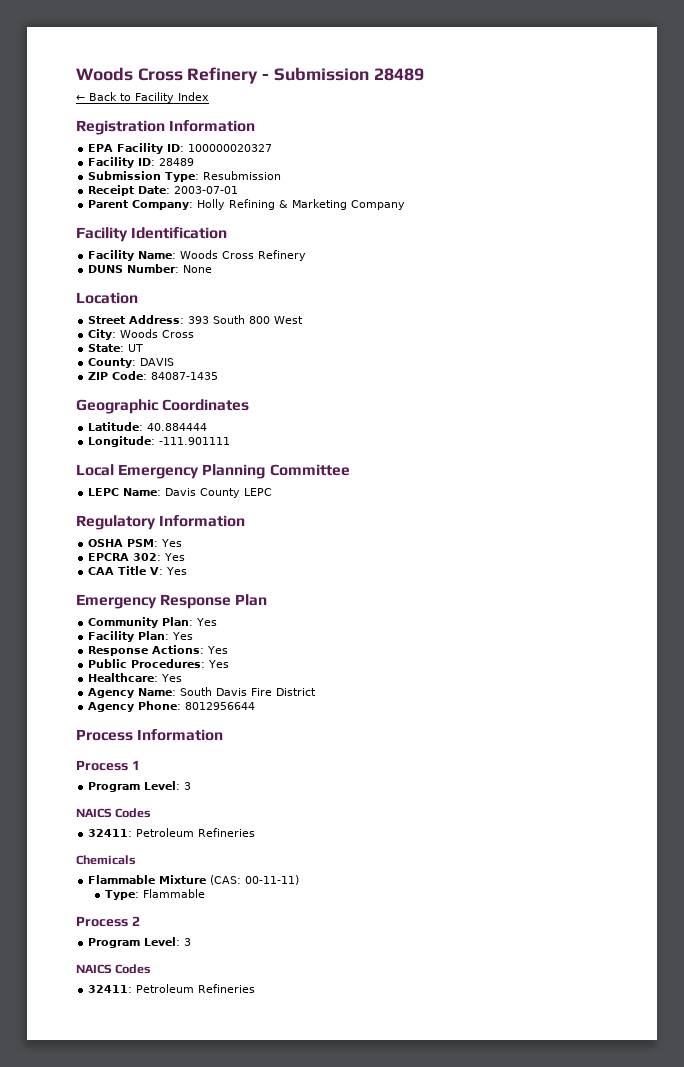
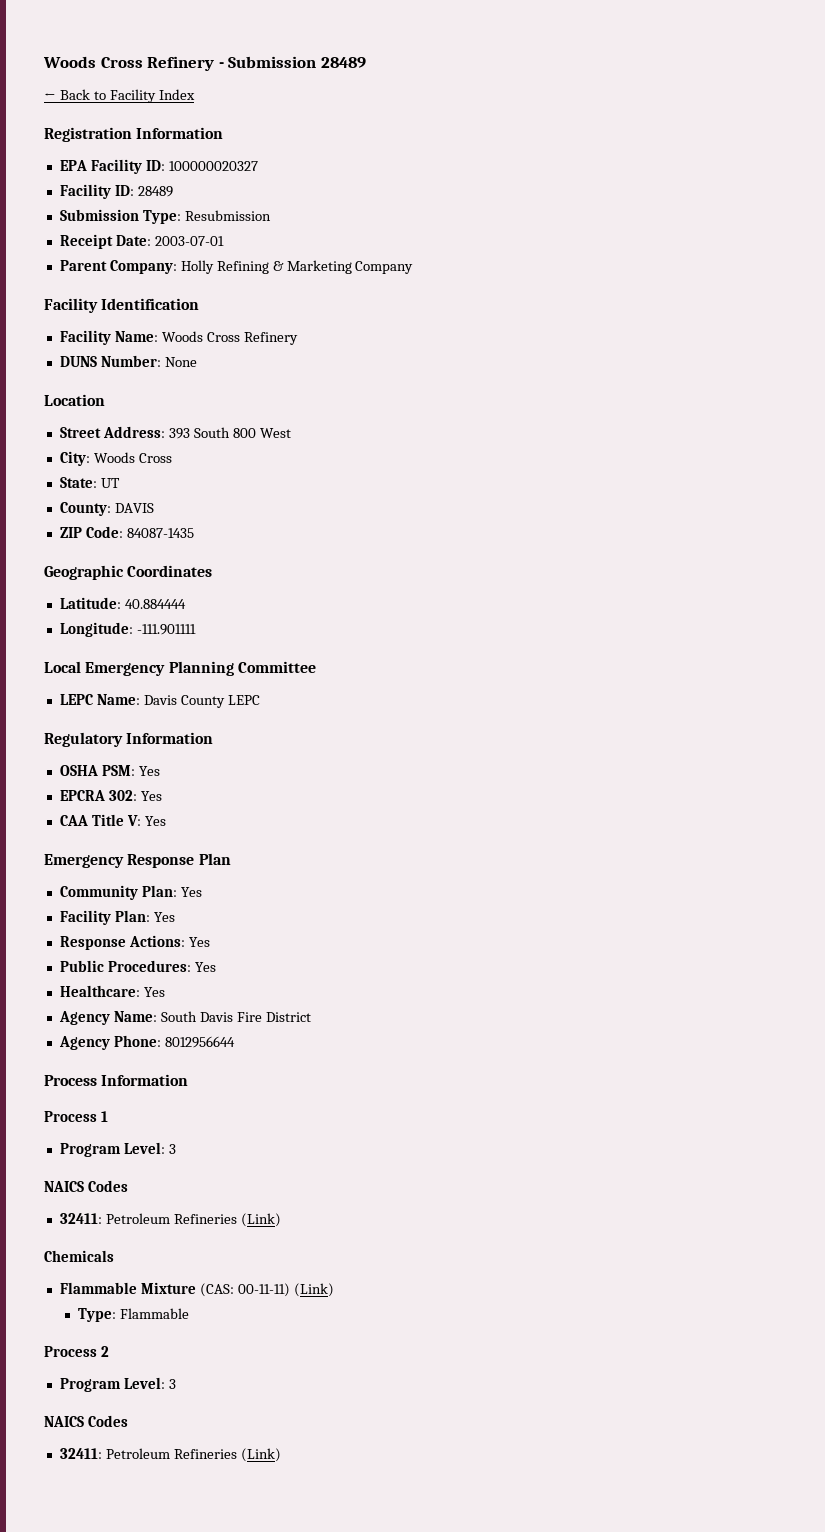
(256, 832) none -> [240,1213,281,1227] (Link)
(300, 880) none -> [293,1283,334,1297] (Link)
(256, 988) none -> [240,1448,281,1462] (Link)

